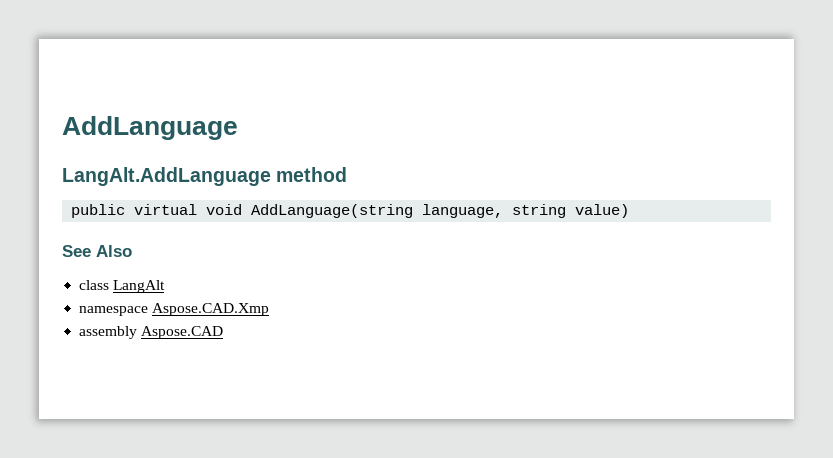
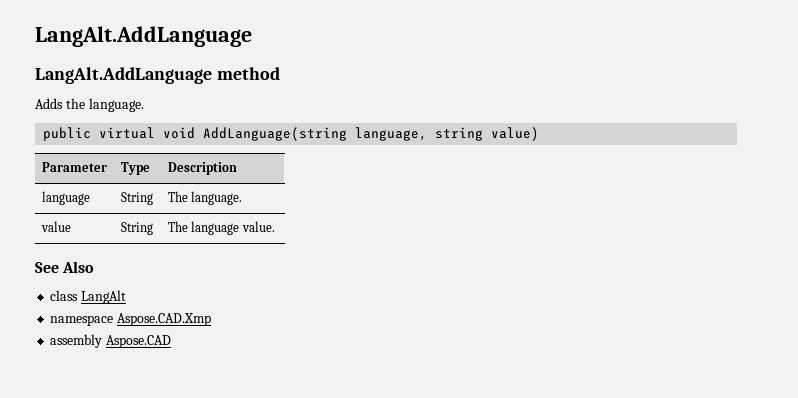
[62,116,238,140] AddLanguage -> [35,26,252,47] LangAlt.AddLanguage
(348, 174) none -> [35,98,144,112] // Adds the language.
(630, 211) none -> [41,162,107,172] [120,162,150,175] [167,162,237,175] [41,191,90,205] [120,192,153,205] [167,191,243,205] [40,221,71,232] [120,222,153,235] [167,221,275,235] // Parameter | Type | Description // language | String | The language. // value | String | The language value.

